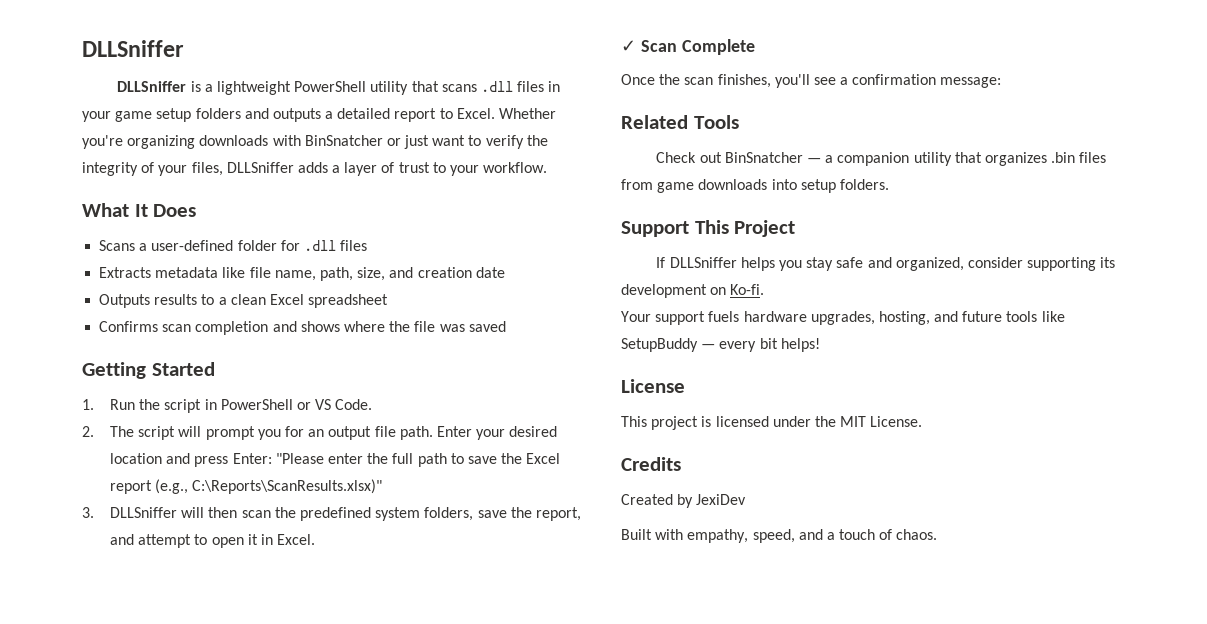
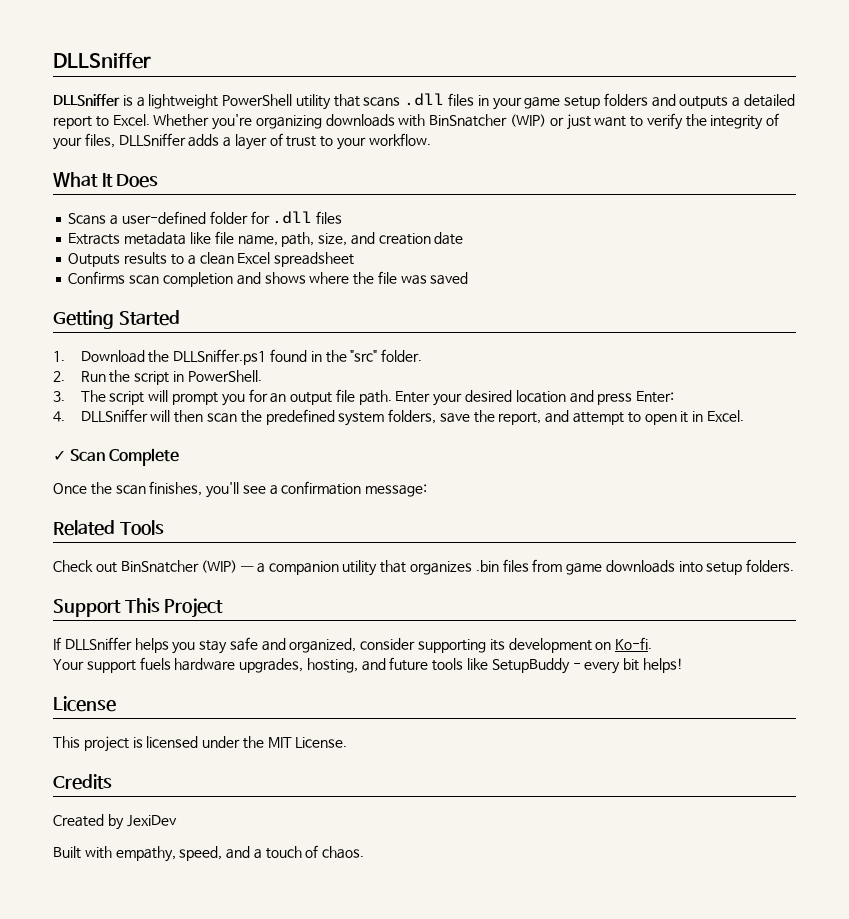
(383, 140) none -> [510,114,547,127] (WIP)
[110,399,373,413] [82,426,94,437] Run the script in PowerShell or VS Code. // 2. -> [80,349,423,365] [53,370,262,385] [53,391,65,402] Download the DLLSniffer.ps1 found in the "src" folder. // 2. Run the script in PowerShell. // 3.
[275,453,561,467] [110,479,383,494] [82,507,94,518] "Please enter the full path to save the Excel report (e.g., C:\Reports\ScanResults.xlsx)" // 3. -> [53,411,65,422] // 4.
(803, 157) none -> [201,560,238,573] (WIP)
[701,344,716,349] — -> [572,663,581,669] -

